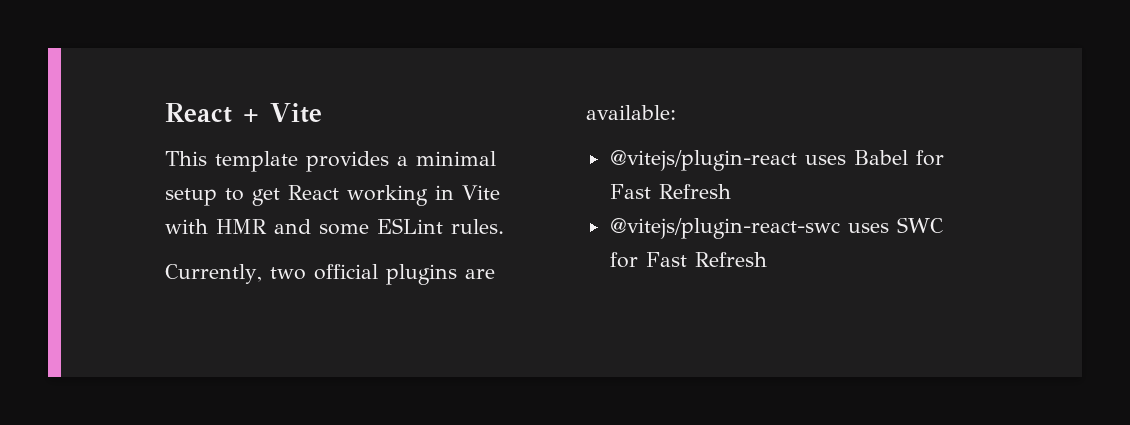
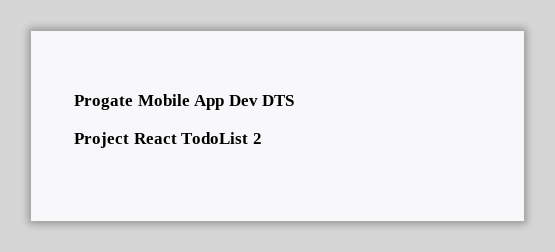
[165,103,322,123] [165,151,496,172] [165,185,500,206] [165,218,504,235] [165,264,495,285] [586,105,676,120] [609,150,944,171] [609,184,731,199] [609,217,943,239] [609,252,767,268] React + Vite // This template provides a minimal setup to get React working in Vite with HMR and some ESLint rules. // Currently, two official plugins are available: // @vitejs/plugin-react uses Babel for Fast Refresh // @vitejs/plugin-react-swc uses SWC for Fast Refresh -> [74,94,295,110] [74,132,262,148] Progate Mobile App Dev DTS // Project React TodoList 2

